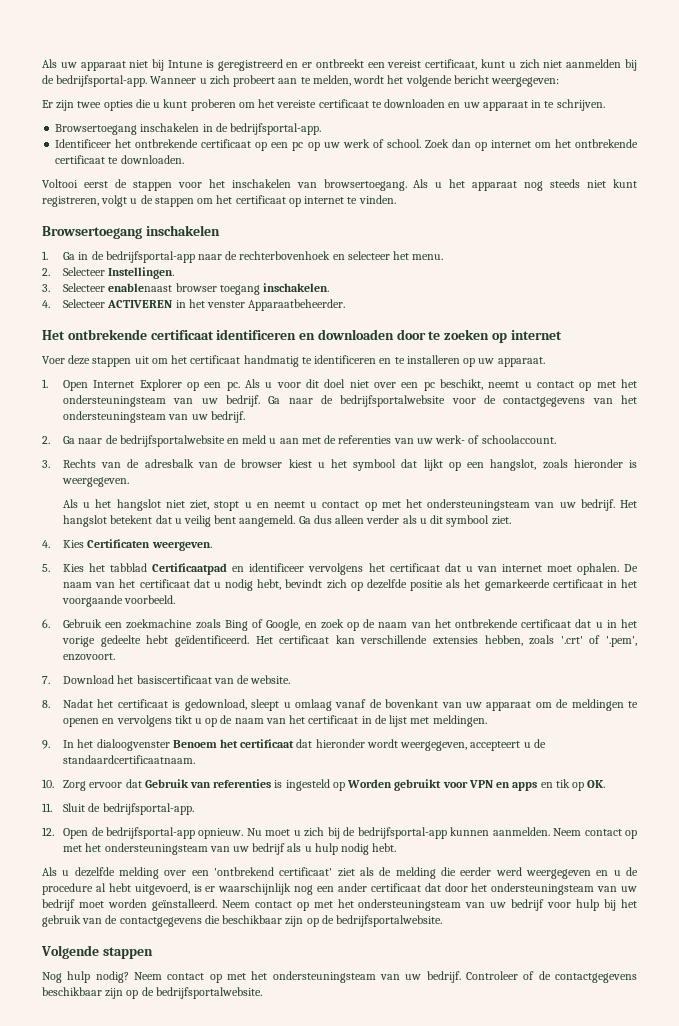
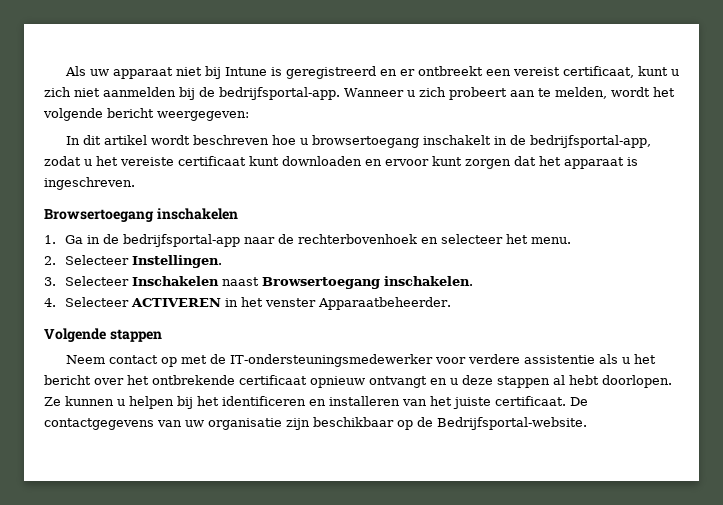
[42,99,255,111] Er zijn twee opties die u kunt proberen om -> [65,135,651,148] [44,156,92,166] In dit artikel wordt beschreven hoe u browsertoegang inschakelt in de bedrijfsportal-app, zodat u
[371,101,382,108] te -> [249,156,279,166] kunt
[463,99,605,111] [55,123,322,135] [55,139,638,151] [55,155,184,164] [42,179,637,191] [42,195,396,207] uw apparaat in te schrijven. // Browsertoegang inschakelen in de bedrijfsportal-app. // Identificeer het ontbrekende certificaat op een pc op uw werk of school. Zoek dan op internet om het ontbrekende certificaat te downloaden. // Voltooi eerst de stappen voor het inschakelen van browsertoegang. Als u het apparaat nog steeds niet kunt registreren, volgt u de stappen om het certificaat op internet te vinden. -> [385,156,638,169] [44,177,135,190] ervoor kunt zorgen dat het apparaat is ingeschreven.
[108,283,260,295] enablenaast browser toegang -> [132,276,381,289] Inschakelen naast Browsertoegang
[42,329,562,343] [42,355,545,367] [42,379,637,391] [63,395,637,407] [63,411,245,423] [42,435,556,447] [42,459,637,471] [62,477,130,487] [63,499,637,511] [63,515,511,527] [42,539,212,551] [42,563,639,575] [63,579,637,591] [62,595,176,607] [42,619,637,631] [62,635,638,647] [63,653,116,661] [42,675,291,684] [42,699,638,711] [63,715,487,727] [42,739,546,751] [63,755,196,764] [42,779,606,791] [42,803,194,815] [42,827,637,839] [63,843,397,855] [42,867,638,879] [42,883,637,895] [42,899,637,911] [42,915,443,927] [41,945,153,959] [42,971,637,983] [42,987,262,999] Het ontbrekende certificaat identificeren en downloaden door te zoeken op internet // Voer deze stappen uit om het certificaat handmatig te identificeren en te installeren op uw apparaat. // 1. Open Internet Explorer op een pc. Als u voor dit doel niet over een pc beschikt, neemt u contact op met het ondersteuningsteam van uw bedrijf. Ga naar de bedrijfsportalwebsite voor de contactgegevens van het ondersteuningsteam van uw bedrijf. // 2. Ga naar de bedrijfsportalwebsite en meld u aan met de referenties van uw werk- of schoolaccount. // 3. Rechts van de adresbalk van de browser kiest u het symbool dat lijkt op een hangslot, zoals hieronder is weergegeven. // Als u het hangslot niet ziet, stopt u en neemt u contact op met het ondersteuningsteam van uw bedrijf. Het hangslot betekent dat u veilig bent aangemeld. Ga dus alleen verder als u dit symbool ziet. // 4. Kies Certificaten weergeven. // 5. Kies het tabblad Certificaatpad en identificeer vervolgens het certificaat dat u van internet moet ophalen. De naam van het certificaat dat u nodig hebt, bevindt zich op dezelfde positie als het gemarkeerde certificaat in het voorgaande voorbeeld. // 6. Gebruik een zoekmachine zoals Bing of Google, en zoek op de naam van het ontbrekende certificaat dat u in het vorige gedeelte hebt geïdentificeerd. Het certificaat kan verschillende extensies hebben, zoals '.crt' of '.pem', enzovoort. // 7. Download het basiscertificaat van de website. // 8. Nadat het certificaat is gedownload, sleept u omlaag vanaf de bovenkant van uw apparaat om de meldingen te openen en vervolgens tikt u op de naam van het certificaat in de lijst met meldingen. // 9. In het dialoogvenster Benoem het certificaat dat hieronder wordt weergegeven, accepteert u de standaardcertificaatnaam. // 10. Zorg ervoor dat Gebruik van referenties is ingesteld op Worden gebruikt voor VPN en apps en tik op OK. // 11. Sluit de bedrijfsportal-app. // 12. Open de bedrijfsportal-app opnieuw. Nu moet u zich bij de bedrijfsportal-app kunnen aanmelden. Neem contact op met het ondersteuningsteam van uw bedrijf als u hulp nodig hebt. // Als u dezelfde melding over een 'ontbrekend certificaat' ziet als de melding die eerder werd weergegeven en u de procedure al hebt uitgevoerd, is er waarschijnlijk nog een ander certificaat dat door het ondersteuningsteam van uw bedrijf moet worden geïnstalleerd. Neem contact op met het ondersteuningsteam van uw bedrijf voor hulp bij het gebruik van de contactgegevens die beschikbaar zijn op de bedrijfsportalwebsite. // Volgende stappen // Nog hulp nodig? Neem contact op met het ondersteuningsteam van uw bedrijf. Controleer of de contactgegevens beschikbaar zijn op de bedrijfsportalwebsite. -> [44,328,162,342] [65,354,656,367] [44,375,672,388] [44,396,588,409] [44,417,587,430] Volgende stappen // Neem contact op met de IT-ondersteuningsmedewerker voor verdere assistentie als u het bericht over het ontbrekende certificaat opnieuw ontvangt en u deze stappen al hebt doorlopen. Ze kunnen u helpen bij het identificeren en installeren van het juiste certificaat. De contactgegevens van uw organisatie zijn beschikbaar op de Bedrijfsportal-website.

